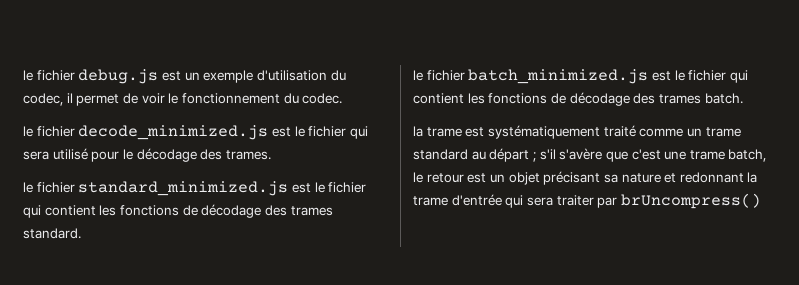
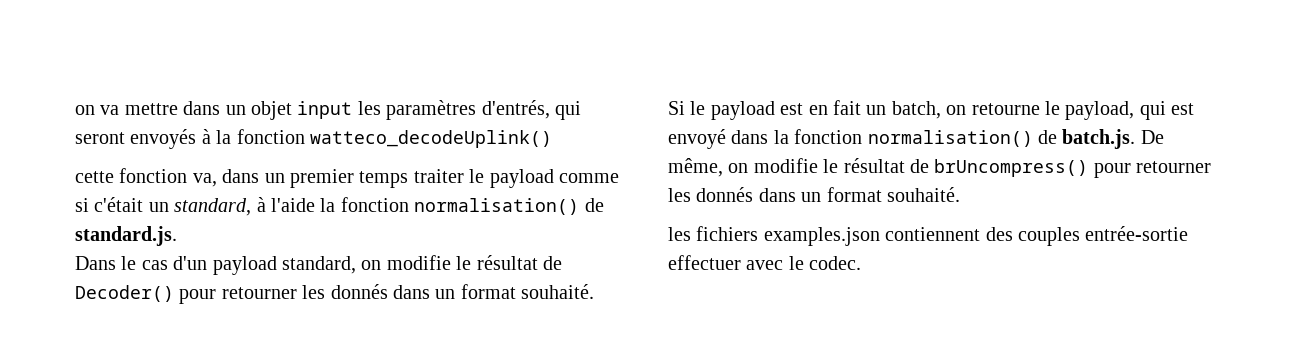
[23,69,346,84] [23,93,343,106] [23,125,368,140] [23,148,271,162] [23,181,367,196] [23,204,333,218] [23,228,81,239] [413,69,748,84] [413,92,743,106] [413,125,741,139] [413,148,767,162] [413,171,758,185] [413,193,761,209] le fichier debug.js est un exemple d'utilisation du codec, il permet de voir le fonctionnement du codec. // le fichier decode_minimized.js est le fichier qui sera utilisé pour le décodage des trames. // le fichier standard_minimized.js est le fichier qui contient les fonctions de décodage des trames standard. // le fichier batch_minimized.js est le fichier qui contient les fonctions de décodage des trames batch. // la trame est systématiquement traité comme un trame standard au départ ; s'il s'avère que c'est une trame batch, le retour est un objet précisant sa nature et redonnant la trame d'entrée qui sera traiter par brUncompress() -> [75,100,581,120] [75,129,552,149] [75,168,619,188] [75,197,604,216] [75,226,177,246] [75,255,562,275] [75,284,595,304] [668,100,1195,120] [668,129,1164,149] [668,158,1212,178] [668,187,960,202] [668,226,1189,246] [668,255,862,270] on va mettre dans un objet input les paramètres d'entrés, qui seront envoyés à la fonction watteco_decodeUplink() // cette fonction va, dans un premier temps traiter le payload comme si c'était un standard, à l'aide la fonction normalisation() de standard.js. // Dans le cas d'un payload standard, on modifie le résultat de Decoder() pour retourner les donnés dans un format souhaité. // Si le payload est en fait un batch, on retourne le payload, qui est envoyé dans la fonction normalisation() de batch.js. De même, on modifie le résultat de brUncompress() pour retourner les donnés dans un format souhaité. // les fichiers examples.json contiennent des couples entrée-sortie effectuer avec le codec.

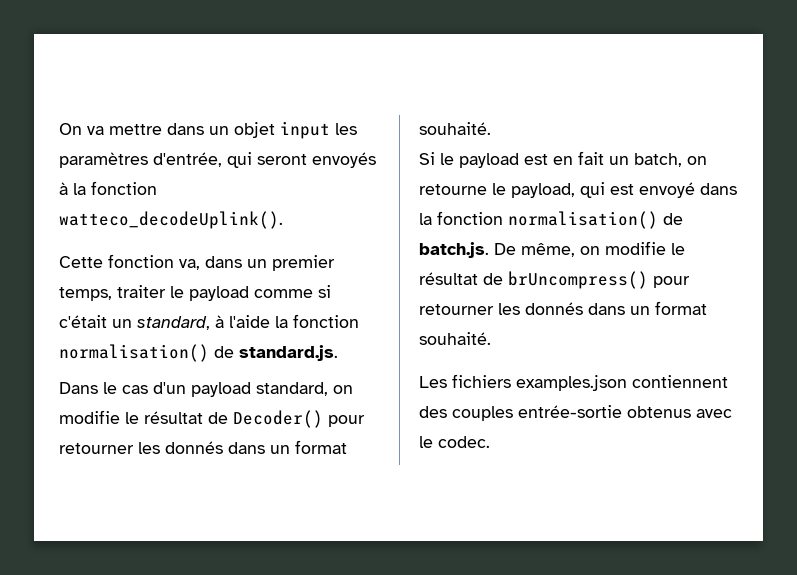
[75,105,95,115] on -> [59,123,82,135] On
[481,100,550,119] d'entrés, -> [153,152,222,167] d'entrée,
[310,130,552,148] [75,171,114,183] watteco_decodeUplink() // cette -> [59,211,283,229] [59,256,103,268] watteco_decodeUplink(). // Cette
[359,171,409,188] temps -> [59,287,112,301] temps,
[668,227,691,241] les -> [419,376,447,388] Les
[668,255,741,270] effectuer -> [627,406,691,418] obtenus

